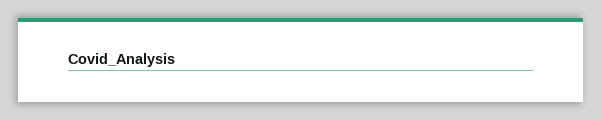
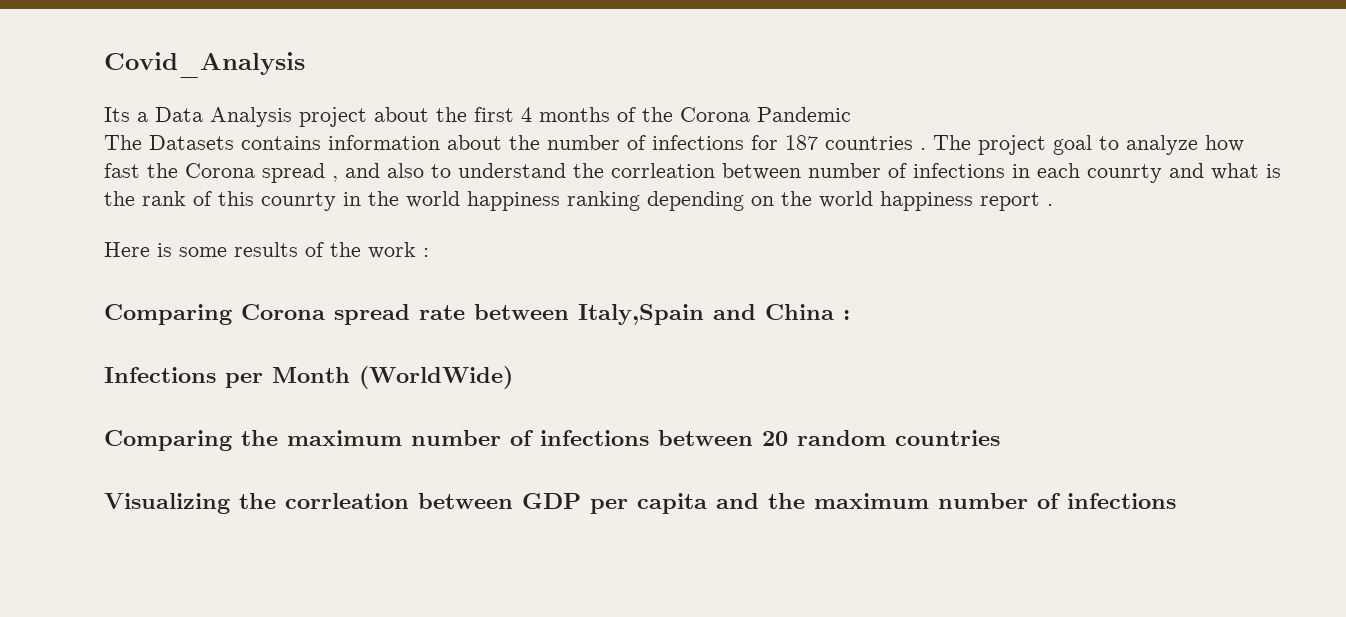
(175, 60) none -> [104,107,851,127] [104,135,1244,155] [104,163,1281,183] [104,191,1053,211] [104,242,429,259] [104,304,850,325] [104,366,513,389] [104,430,1000,451] [104,493,1176,514] // Its a Data Analysis project about the first 4 months of the Corona Pandemic // The Datasets contains information about the number of infections for 187 countries . The project goal to analyze how fast the Corona spread , and also to understand the corrleation between number of infections in each counrty and what is the rank of this counrty in the world happiness ranking depending on the world happiness report . // Here is some results of the work : // Comparing Corona spread rate between Italy,Spain and China : // Infections per Month (WorldWide) // Comparing the maximum number of infections between 20 random countries // Visualizing the corrleation between GDP per capita and the maximum number of infections

